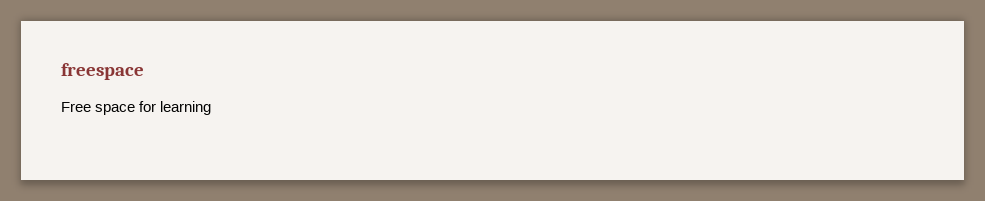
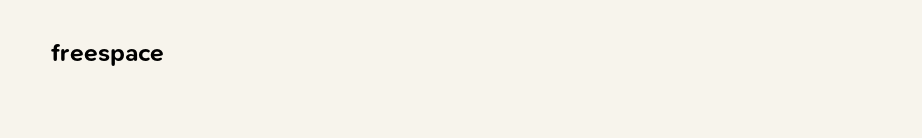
[61,101,212,115] // Free space for learning -> (164, 54) none

